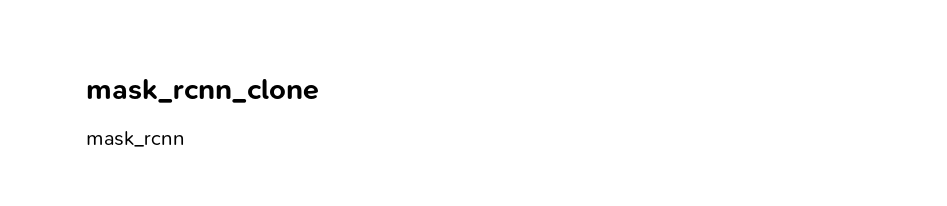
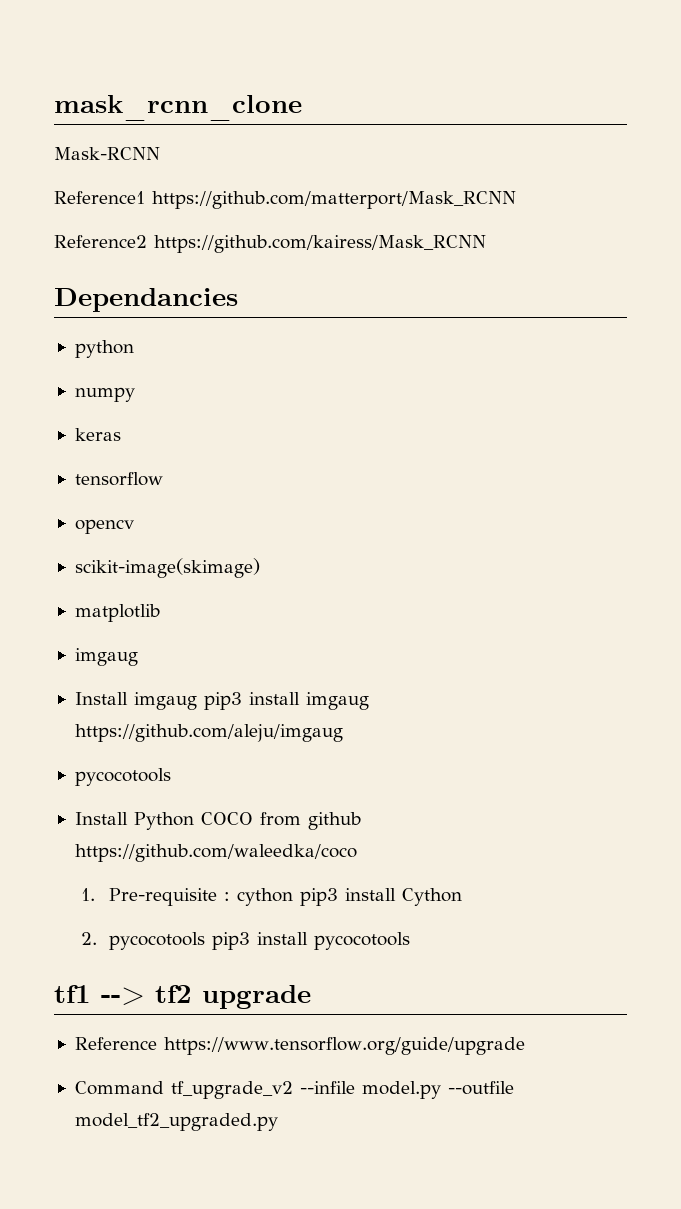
[86,131,185,147] mask_rcnn -> [54,147,160,160] [54,191,516,209] [54,235,486,253] [54,288,238,312] [74,340,134,358] [74,387,135,402] [74,428,121,441] [74,472,163,486] [74,519,134,534] [74,558,260,578] [74,604,160,622] [74,648,138,666] [74,692,369,710] [74,724,343,742] [74,768,171,786] [74,812,361,830] [74,844,357,862] [81,888,462,906] [81,932,410,950] [54,985,311,1009] [74,1037,525,1055] [74,1081,514,1099] [74,1113,278,1131] Mask-RCNN // Reference1 https://github.com/matterport/Mask_RCNN // Reference2 https://github.com/kairess/Mask_RCNN // Dependancies // python // numpy // keras // tensorflow // opencv // scikit-image(skimage) // matplotlib // imgaug // Install imgaug pip3 install imgaug https://github.com/aleju/imgaug // pycocotools // Install Python COCO from github https://github.com/waleedka/coco // 1. Pre-requisite : cython pip3 install Cython // 2. pycocotools pip3 install pycocotools // tf1 --> tf2 upgrade // Reference https://www.tensorflow.org/guide/upgrade // Command tf_upgrade_v2 --infile model.py --outfile model_tf2_upgraded.py

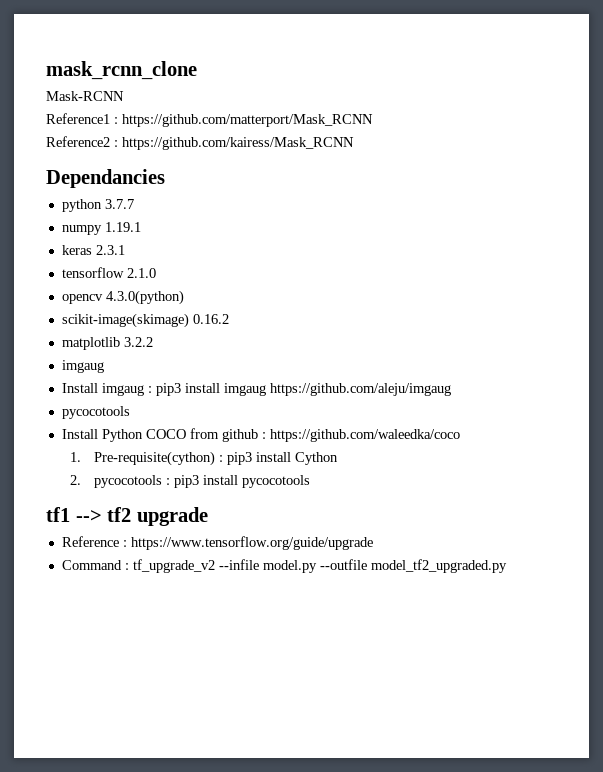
(145, 197) none -> [114,117,118,124] :
(147, 241) none -> [114,140,118,147] :
(134, 349) none -> [104,199,134,209] 3.7.7
(135, 394) none -> [104,222,141,232] 1.19.1
(121, 434) none -> [95,245,125,255] 2.3.1
(163, 479) none -> [126,268,156,278] 2.1.0
(134, 526) none -> [105,290,184,305] 4.3.0(python)
(260, 568) none -> [192,314,229,324] 0.16.2
(160, 613) none -> [123,337,153,347] 3.2.2
(197, 701) none -> [147,386,152,393] :
(361, 821) none -> [261,432,266,439] :
[108,888,293,906] Pre-requisite : cython -> [94,451,224,466] Pre-requisite(cython) :
(205, 941) none -> [166,478,171,485] :
(157, 1043) none -> [122,540,127,547] :
(164, 1088) none -> [124,563,129,570] :

